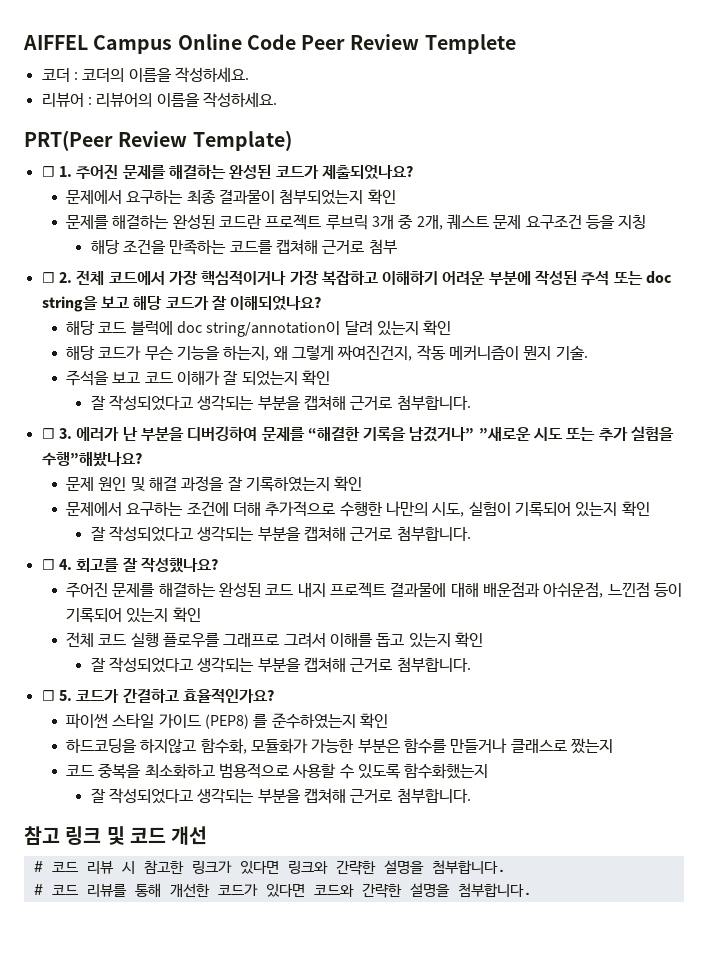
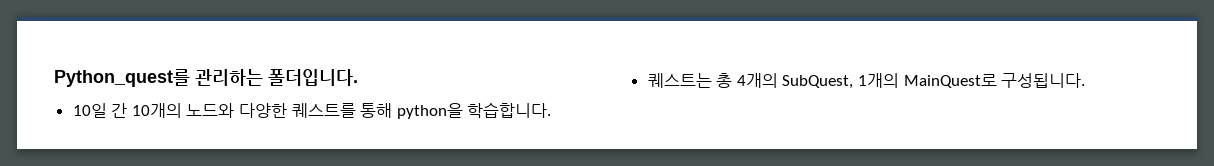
[23,34,516,54] [41,67,249,83] [41,92,277,108] [24,130,292,151] [41,164,413,180] [66,189,396,205] [66,214,647,230] [90,239,397,255] [41,270,673,286] [41,295,322,312] [66,320,452,337] [66,345,588,361] [66,370,331,386] [90,395,471,411] [41,426,675,442] [41,452,142,467] [66,476,363,492] [66,501,650,517] [90,526,471,542] [41,557,218,573] [66,582,682,598] [66,607,201,623] [66,632,483,648] [90,657,471,673] [41,688,274,703] [66,713,389,729] [66,738,613,754] [66,763,489,779] [90,788,471,804] [24,826,208,845] [33,860,506,875] [33,883,532,898] AIFFEL Campus Online Code Peer Review Templete // 코더 : 코더의 이름을 작성하세요. // 리뷰어 : 리뷰어의 이름을 작성하세요. // PRT(Peer Review Template) // ☐ 1. 주어진 문제를 해결하는 완성된 코드가 제출되었나요? // 문제에서 요구하는 최종 결과물이 첨부되었는지 확인 // 문제를 해결하는 완성된 코드란 프로젝트 루브릭 3개 중 2개, 퀘스트 문제 요구조건 등을 지칭 // 해당 조건을 만족하는 코드를 캡쳐해 근거로 첨부 // ☐ 2. 전체 코드에서 가장 핵심적이거나 가장 복잡하고 이해하기 어려운 부분에 작성된 주석 또는 doc string을 보고 해당 코드가 잘 이해되었나요? // 해당 코드 블럭에 doc string/annotation이 달려 있는지 확인 // 해당 코드가 무슨 기능을 하는지, 왜 그렇게 짜여진건지, 작동 메커니즘이 뭔지 기술. // 주석을 보고 코드 이해가 잘 되었는지 확인 // 잘 작성되었다고 생각되는 부분을 캡쳐해 근거로 첨부합니다. // ☐ 3. 에러가 난 부분을 디버깅하여 문제를 “해결한 기록을 남겼거나” ”새로운 시도 또는 추가 실험을 수행”해봤나요? // 문제 원인 및 해결 과정을 잘 기록하였는지 확인 // 문제에서 요구하는 조건에 더해 추가적으로 수행한 나만의 시도, 실험이 기록되어 있는지 확인 // 잘 작성되었다고 생각되는 부분을 캡쳐해 근거로 첨부합니다. // ☐ 4. 회고를 잘 작성했나요? // 주어진 문제를 해결하는 완성된 코드 내지 프로젝트 결과물에 대해 배운점과 아쉬운점, 느낀점 등이 기록되어 있는지 확인 // 전체 코드 실행 플로우를 그래프로 그려서 이해를 돕고 있는지 확인 // 잘 작성되었다고 생각되는 부분을 캡쳐해 근거로 첨부합니다. // ☐ 5. 코드가 간결하고 효율적인가요? // 파이썬 스타일 가이드 (PEP8) 를 준수하였는지 확인 // 하드코딩을 하지않고 함수화, 모듈화가 가능한 부분은 함수를 만들거나 클래스로 짰는지 // 코드 중복을 최소화하고 범용적으로 사용할 수 있도록 함수화했는지 // 잘 작성되었다고 생각되는 부분을 캡쳐해 근거로 첨부합니다. // 참고 링크 및 코드 개선 // # 코드 리뷰 시 참고한 링크가 있다면 링크와 간략한 설명을 첨부합니다. // # 코드 리뷰를 통해 개선한 코드가 있다면 코드와 간략한 설명을 첨부합니다. -> [54,69,358,87] [72,102,552,119] [647,73,1086,89] Python_quest를 관리하는 폴더입니다. // 10일 간 10개의 노드와 다양한 퀘스트를 통해 python을 학습합니다. // 퀘스트는 총 4개의 SubQuest, 1개의 MainQuest로 구성됩니다.

